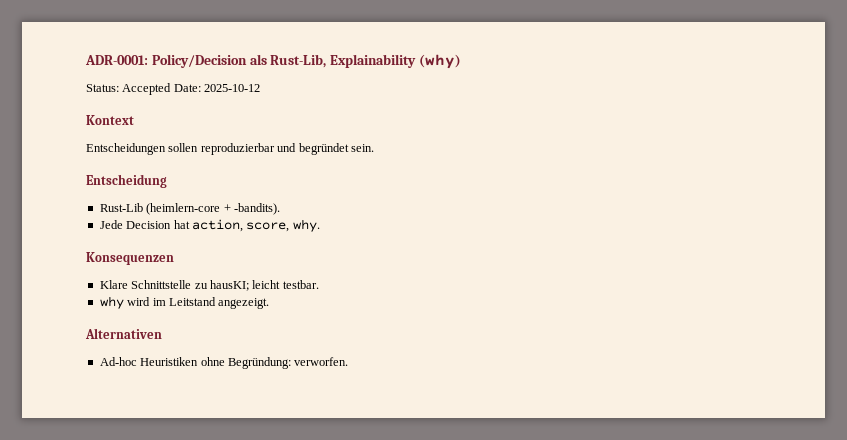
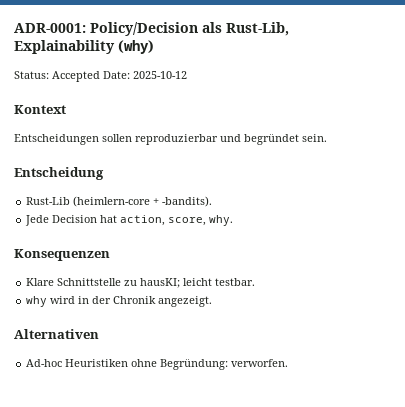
[152,297,216,306] im Leitstand -> [78,296,157,304] in der Chronik

